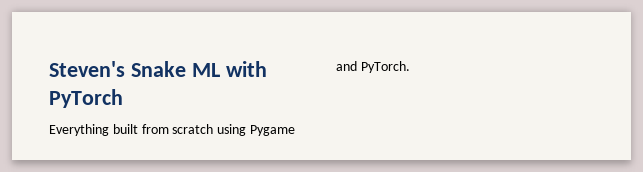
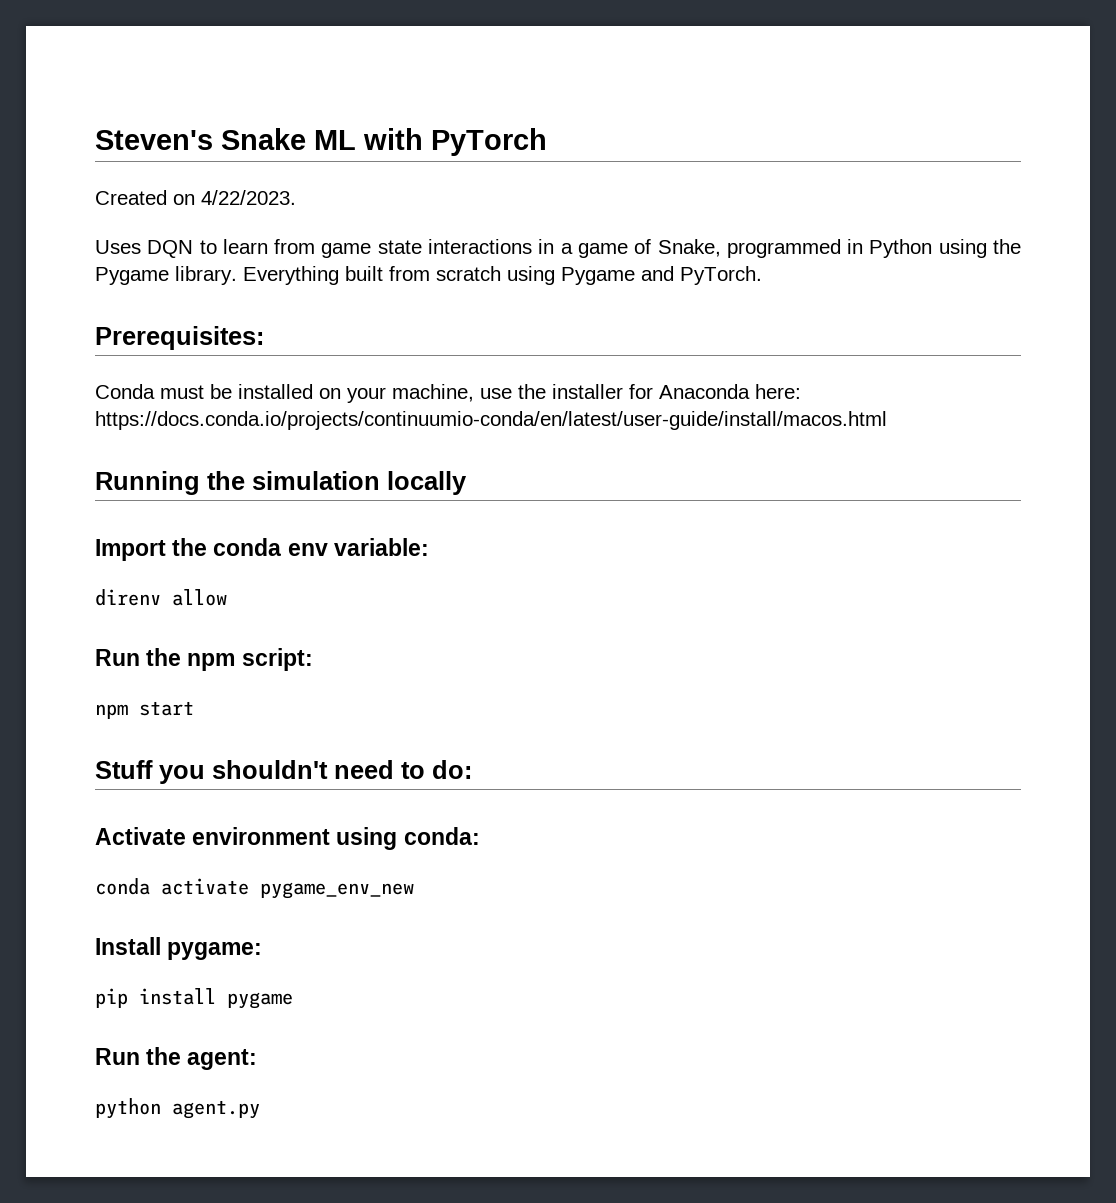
(123, 98) none -> [95,190,296,205] [95,239,1021,258] [95,266,237,285] Created on 4/22/2023. // Uses DQN to learn from game state interactions in a game of Snake, programmed in Python using the Pygame library.
(410, 67) none -> [95,326,264,350] [95,384,801,403] [95,411,887,430] [95,471,467,495] [95,538,429,561] [95,589,227,606] [95,648,313,671] [95,701,194,719] [95,760,472,784] [95,827,480,850] [95,878,414,899] [95,937,263,960] [95,988,293,1009] [95,1047,258,1070] [95,1098,260,1119] // Prerequisites: // Conda must be installed on your machine, use the installer for Anaconda here: https://docs.conda.io/projects/continuumio-conda/en/latest/user-guide/install/macos.html // Running the simulation locally // Import the conda env variable: // direnv allow // Run the npm script: // npm start // Stuff you shouldn't need to do: // Activate environment using conda: // conda activate pygame_env_new // Install pygame: // pip install pygame // Run the agent: // python agent.py

